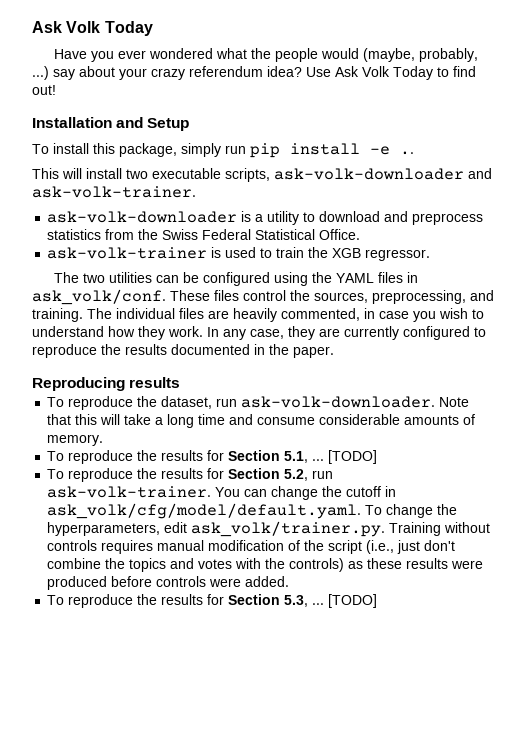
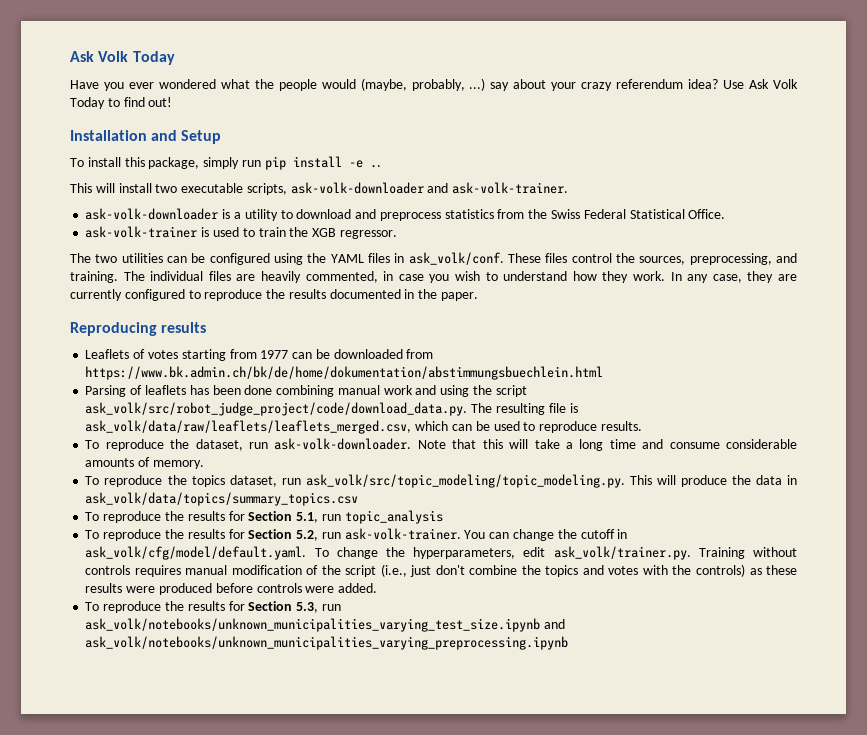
(181, 382) none -> [85,349,434,361] [85,366,604,380] [85,385,527,397] [85,402,578,416] [85,420,642,434] // Leaflets of votes starting from 1977 can be downloaded from https://www.bk.admin.ch/bk/de/home/dokumentation/abstimmungsbuechlein.html // Parsing of leaflets has been done combining manual work and using the script ask_volk/src/robot_judge_project/code/download_data.py. The resulting file is ask_volk/data/raw/leaflets/leaflets_merged.csv, which can be used to reproduce results.
(104, 440) none -> [85,474,797,488] [85,492,359,506] // To reproduce the topics dataset, run ask_volk/src/topic_modeling/topic_modeling.py. This will produce the data in ask_volk/data/topics/summary_topics.csv
[312,450,378,464] ... [TODO] -> [321,510,443,524] run topic_analysis
[312,594,378,608] ... [TODO] -> [321,604,341,611] [85,618,566,632] [85,636,569,650] run ask_volk/notebooks/unknown_municipalities_varying_test_size.ipynb and ask_volk/notebooks/unknown_municipalities_varying_preprocessing.ipynb

